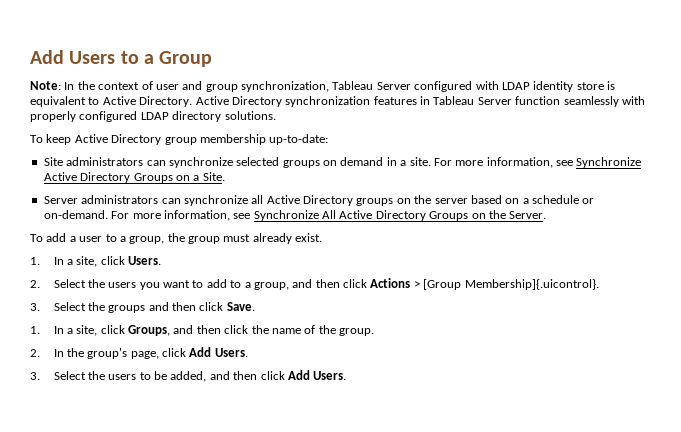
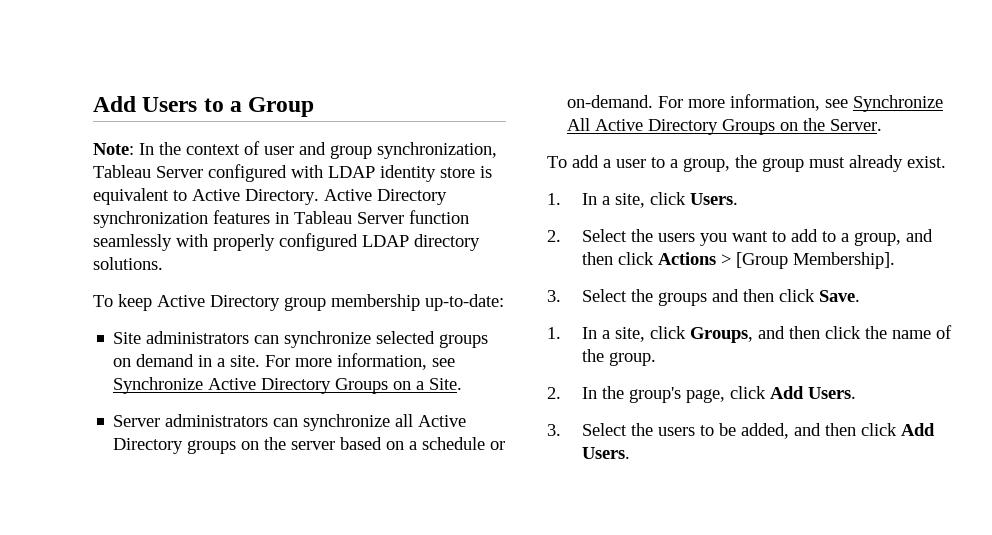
[464,279,599,290] Membership]{.uicontrol}. -> [793,252,896,269] Membership].

